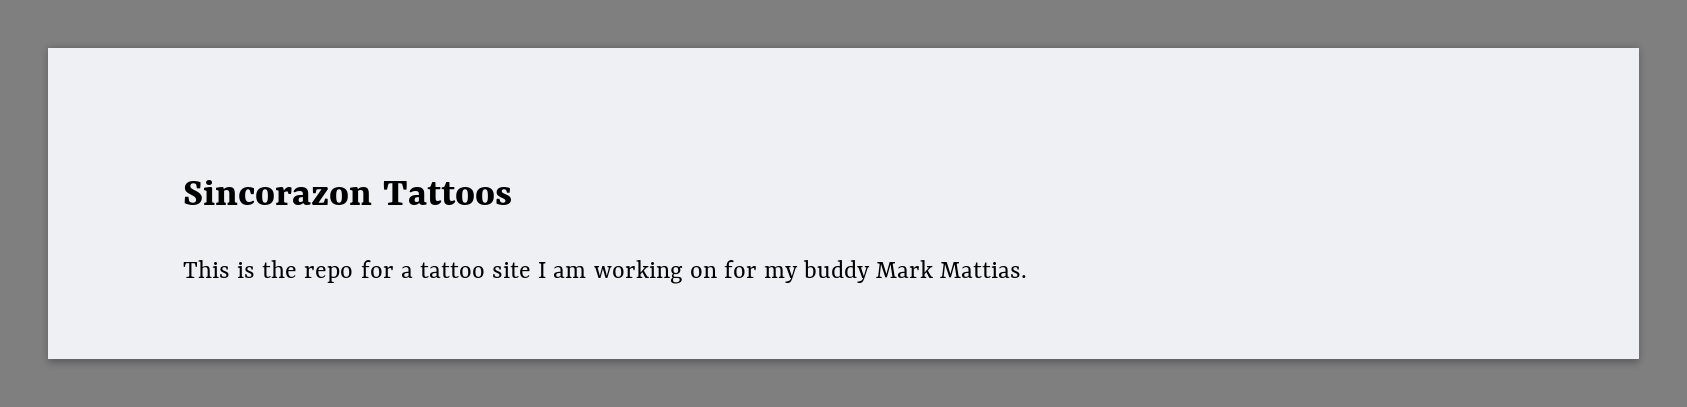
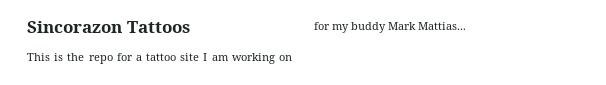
[940,262,1028,278] Mattias. -> [418,22,466,30] Mattias...

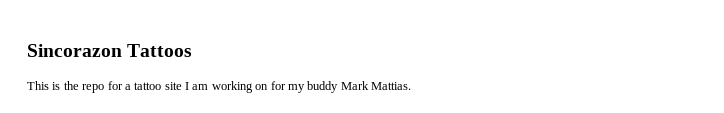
[418,22,466,30] Mattias... -> [371,82,411,90] Mattias.

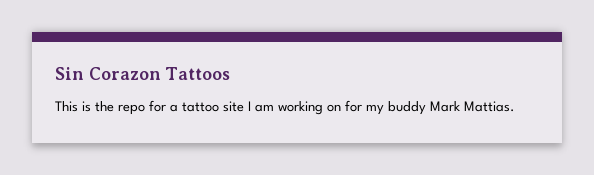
[27,44,122,57] Sincorazon -> [55,67,161,80] Sin Corazon

